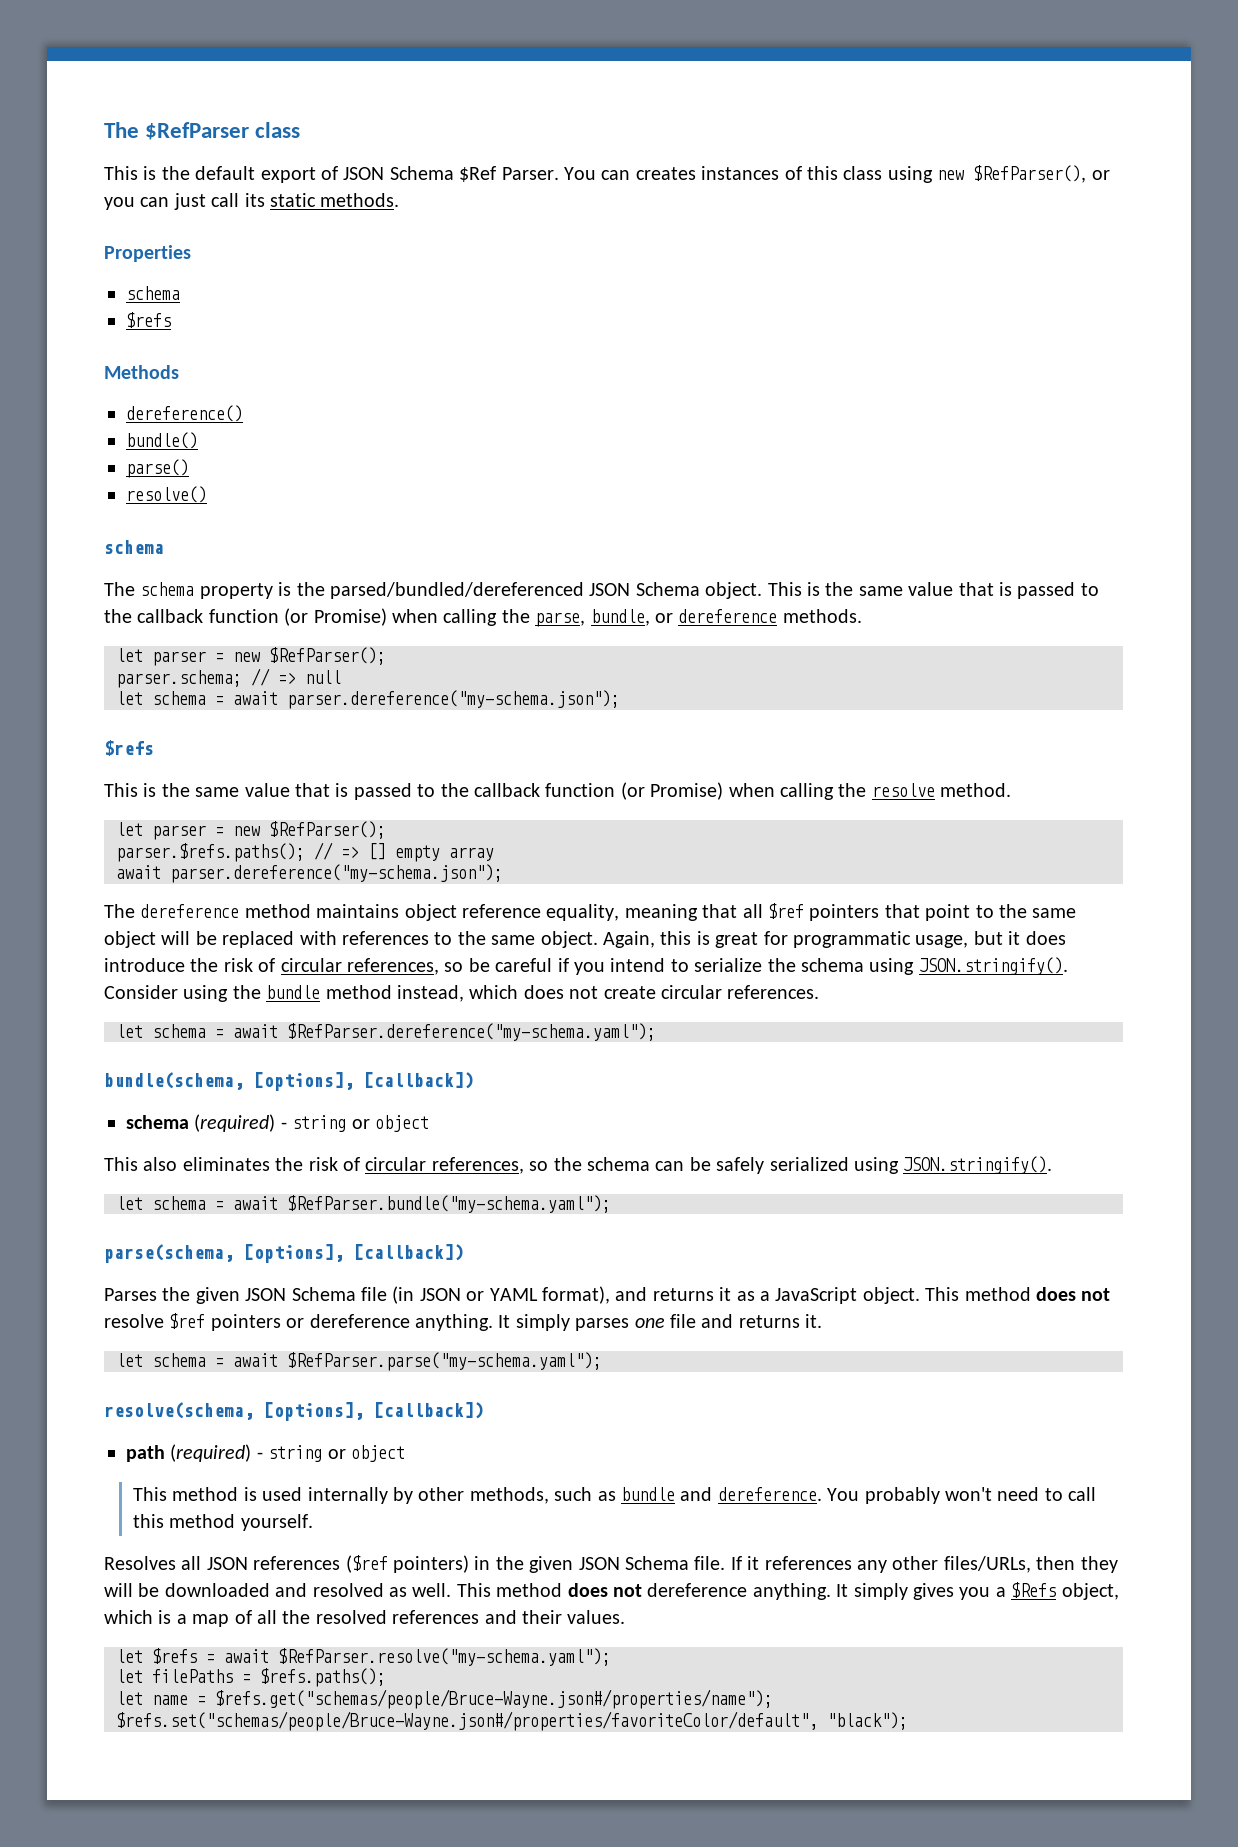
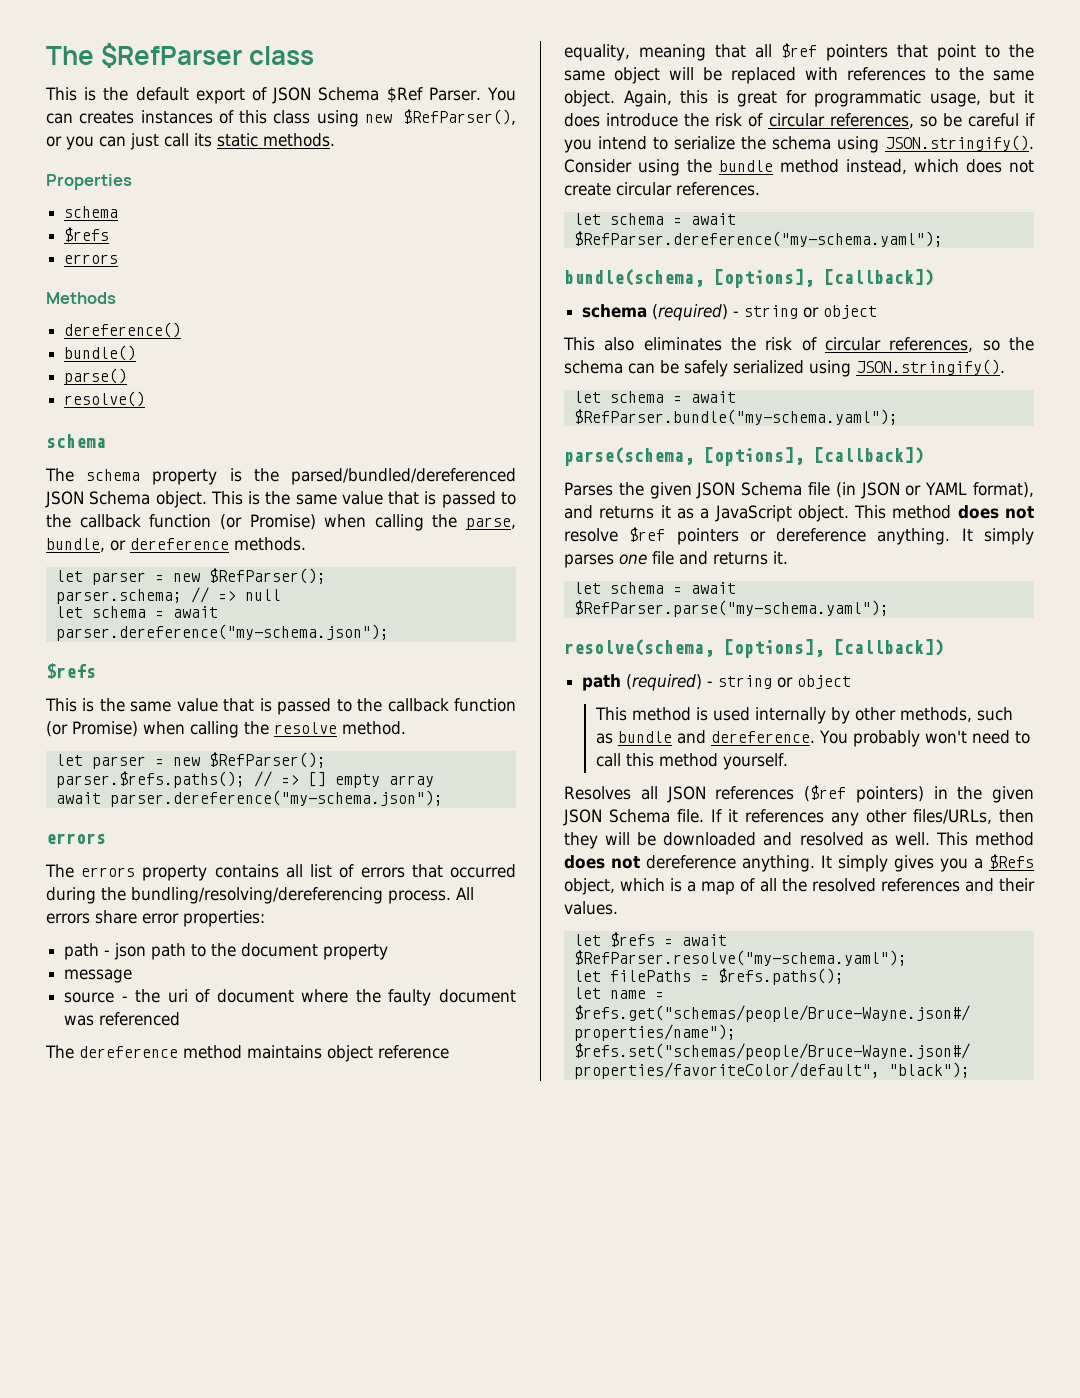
(171, 320) none -> [64,254,119,264] // errors
(503, 873) none -> [46,833,106,844] [45,864,516,881] [46,887,474,904] [46,910,265,927] [64,943,389,960] [64,969,133,983] [64,989,516,1006] [64,1012,181,1026] // errors // The errors property contains all list of errors that occurred during the bundling/resolving/dereferencing process. All errors share error properties: // path - json path to the document property // message // source - the uri of document where the faulty document was referenced

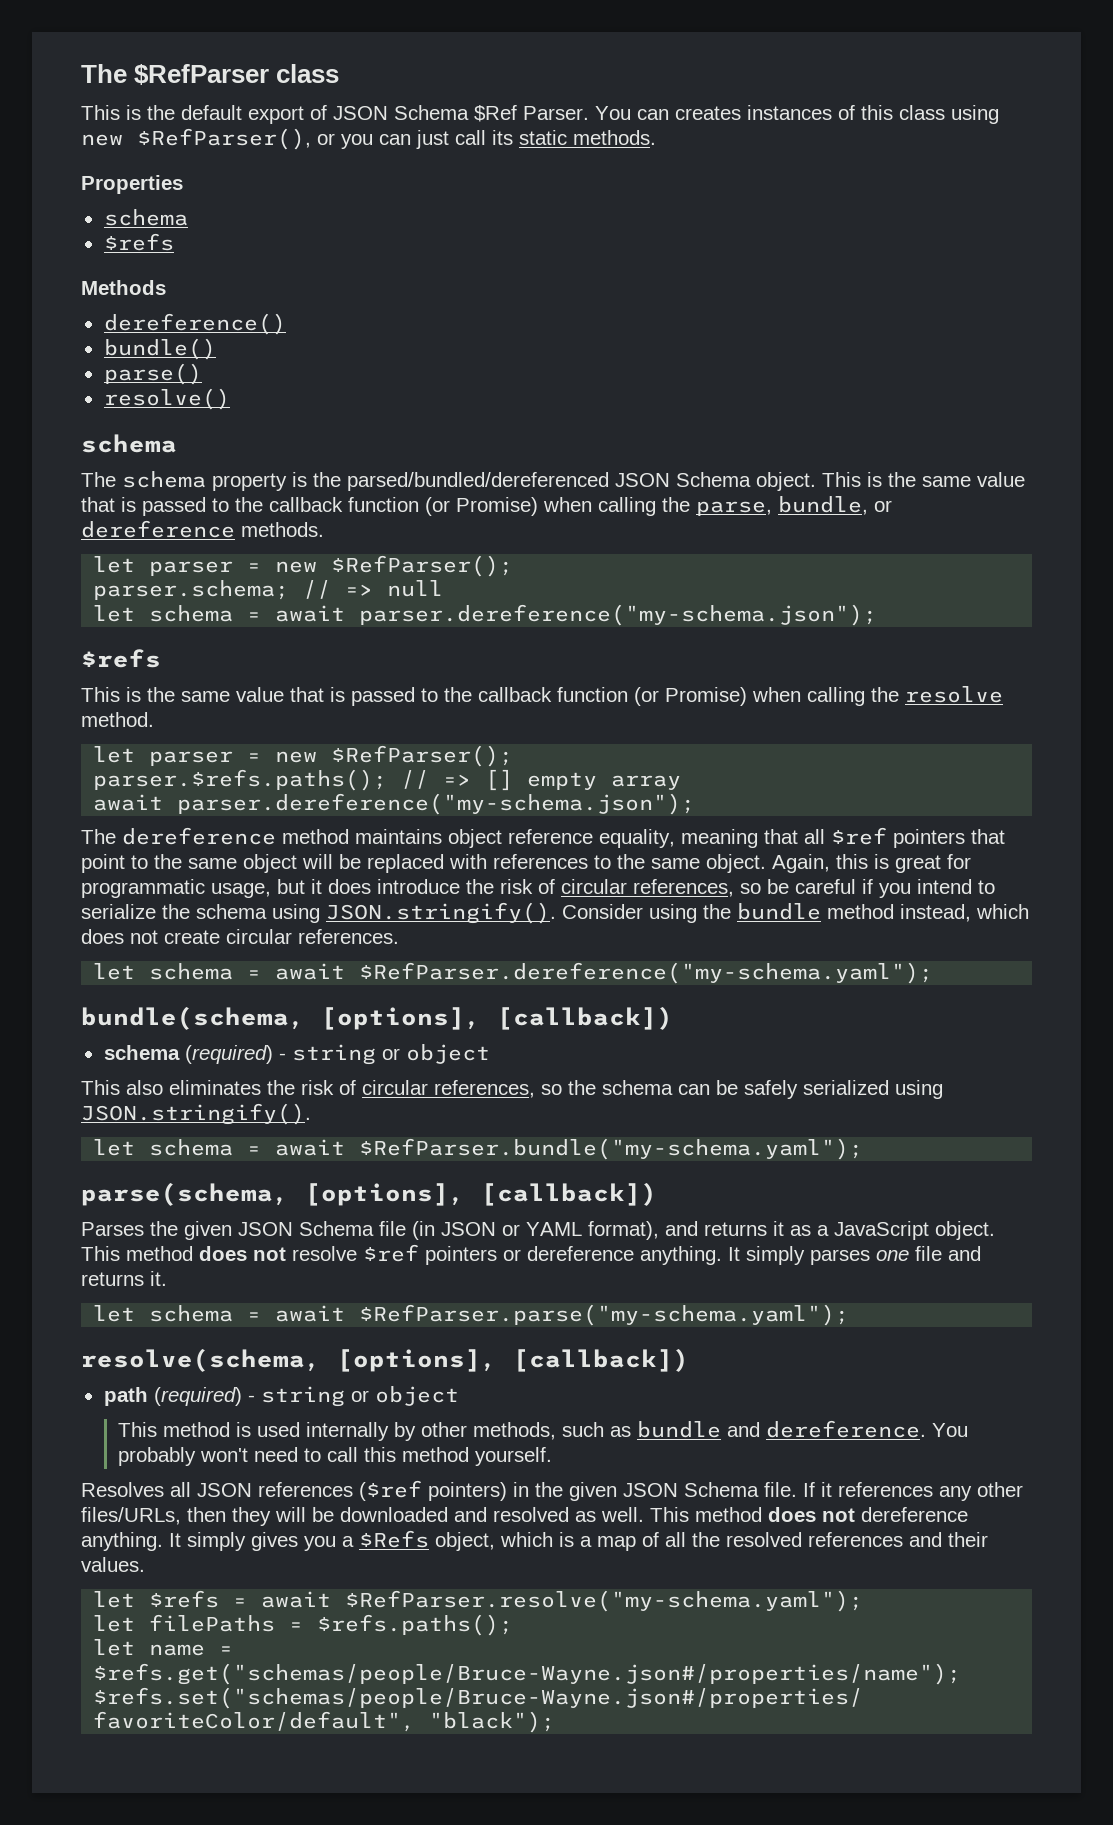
[64,254,119,264] // errors -> (174, 242) none
[46,833,106,844] [45,864,516,881] [46,887,474,904] [46,910,265,927] [64,943,389,960] [64,969,133,983] [64,989,516,1006] [64,1012,181,1026] // errors // The errors property contains all list of errors that occurred during the bundling/resolving/dereferencing process. All errors share error properties: // path - json path to the document property // message // source - the uri of document where the faulty document was referenced -> (696, 804) none

